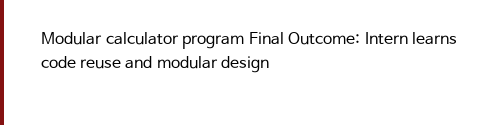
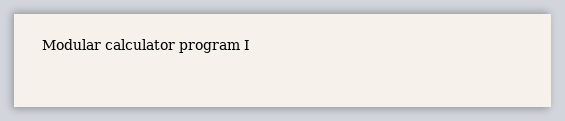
[248,32,457,45] [41,56,269,73] Final Outcome: Intern learns code reuse and modular design -> [244,40,250,50] I

